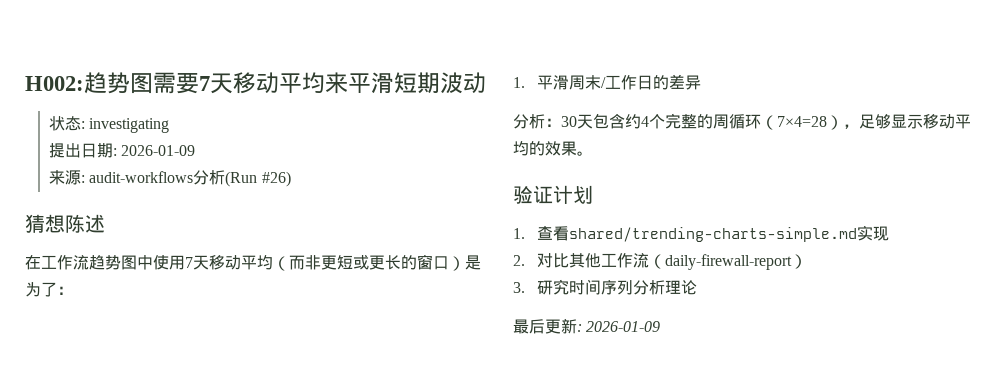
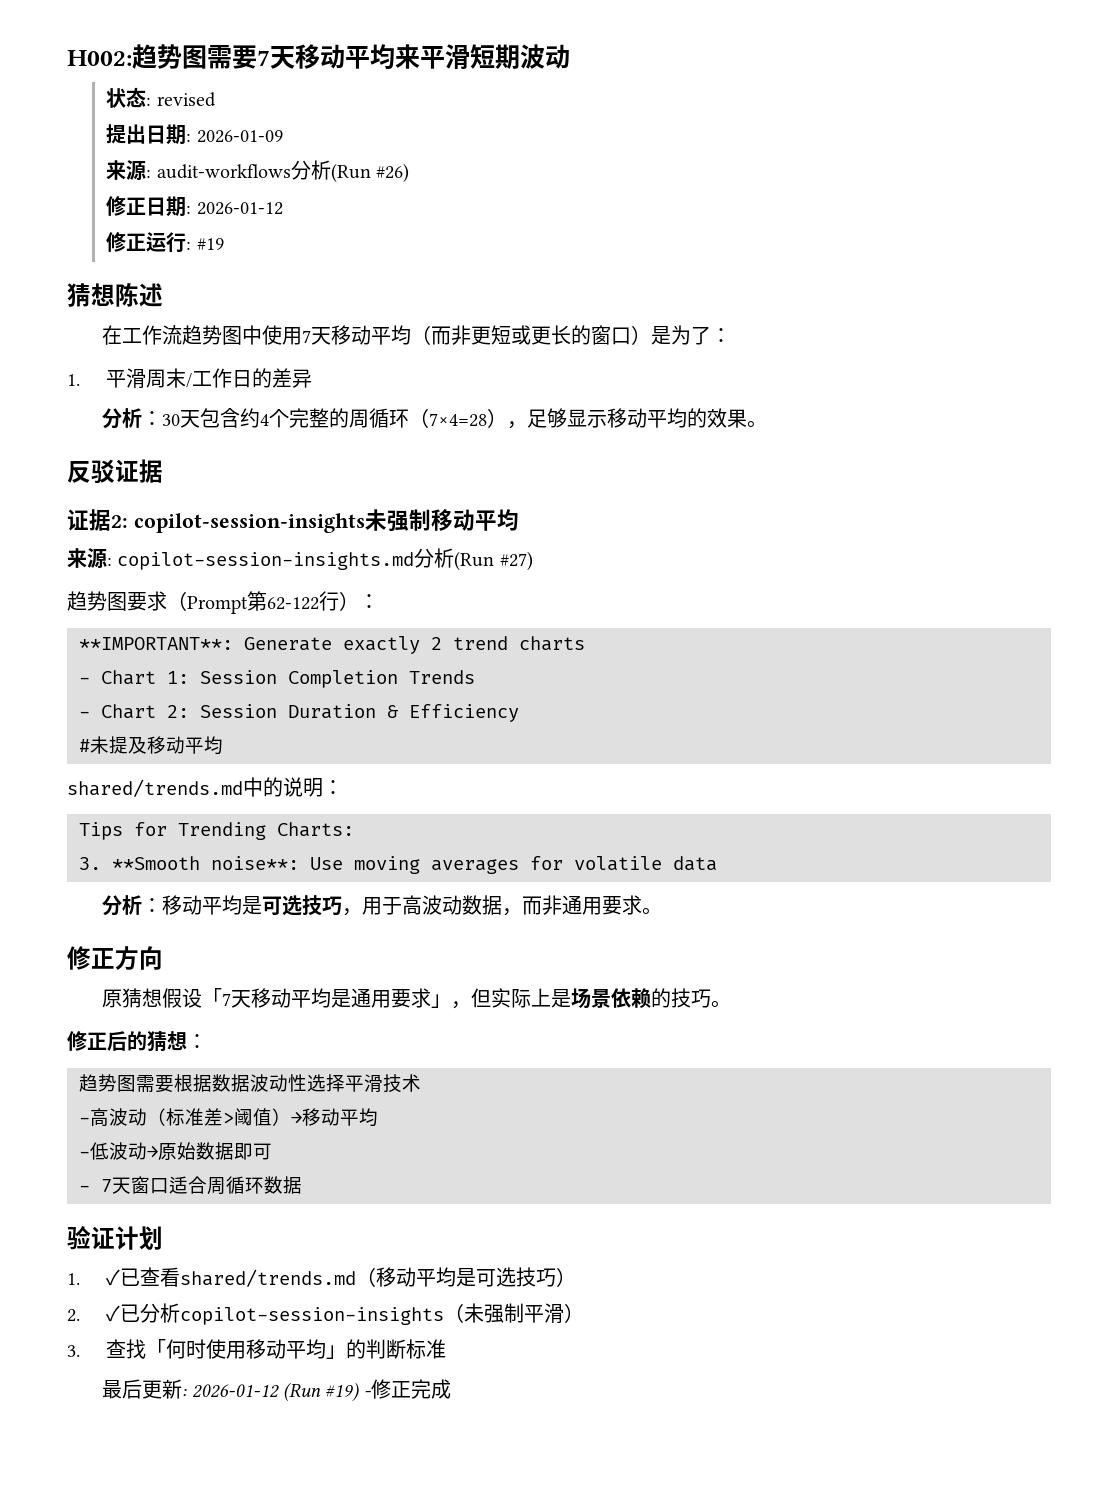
[89,118,170,133] investigating -> [156,92,216,107] revised
(291, 179) none -> [106,196,283,217] [106,232,224,253] // 修正日期: 2026-01-12 // 修正运行: #19
[513,185,593,204] [513,225,890,242] [513,253,808,270] [513,279,698,295] [513,318,661,334] 验证计划 // 1.查看shared/trending-charts-simple.md实现 // 2.对比其他工作流（daily-firewall-report） // 3.研究时间序列分析理论 // 最后更新: 2026-01-09 -> [67,459,163,484] [67,509,519,533] [67,548,533,571] [67,591,379,614] [79,636,585,654] [79,670,475,688] [79,704,519,722] [79,736,223,755] [67,777,343,797] [79,822,354,840] [79,856,717,874] [102,895,663,916] [67,946,163,970] [102,988,732,1009] [67,1031,207,1052] [79,1074,421,1093] [79,1108,378,1127] [79,1142,272,1160] [79,1176,302,1195] [67,1225,163,1250] [67,1267,577,1287] [67,1303,585,1325] [67,1339,447,1359] [102,1379,451,1402] 反驳证据 // 证据2: copilot-session-insights未强制移动平均 // 来源: copilot-session-insights.md分析(Run #27) // 趋势图要求（Prompt第62-122行）： // **IMPORTANT**: Generate exactly 2 trend charts // - Chart 1: Session Completion Trends // - Chart 2: Session Duration & Efficiency // #未提及移动平均 // shared/trends.md中的说明： // Tips for Trending Charts: // 3. **Smooth noise**: Use moving averages for volatile data // 分析：移动平均是可选技巧，用于高波动数据，而非通用要求。 // 修正方向 // 原猜想假设「7天移动平均是通用要求」，但实际上是场景依赖的技巧。 // 修正后的猜想： // 趋势图需要根据数据波动性选择平滑技术 // -高波动（标准差>阈值）→移动平均 // -低波动→原始数据即可 // - 7天窗口适合周循环数据 // 验证计划 // 1. ✓已查看shared/trends.md（移动平均是可选技巧） // 2. ✓已分析copilot-session-insights（未强制平滑） // 3.查找「何时使用移动平均」的判断标准 // 最后更新: 2026-01-12 (Run #19) -修正完成

